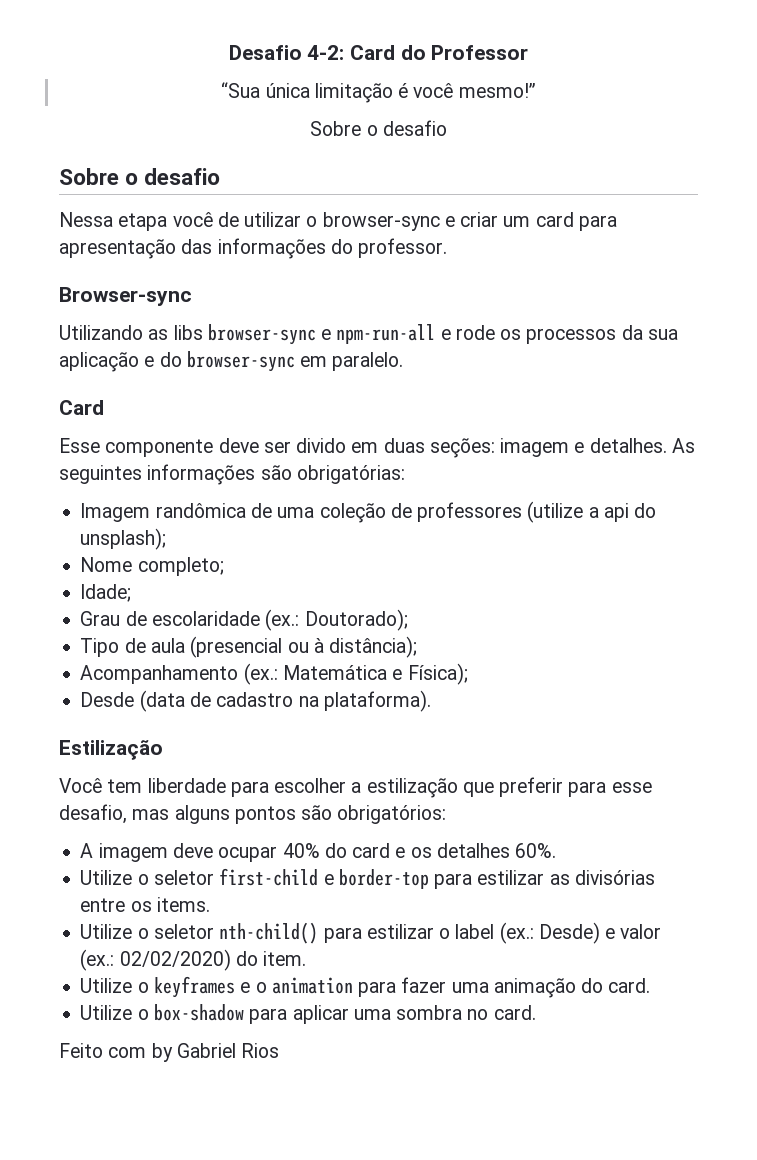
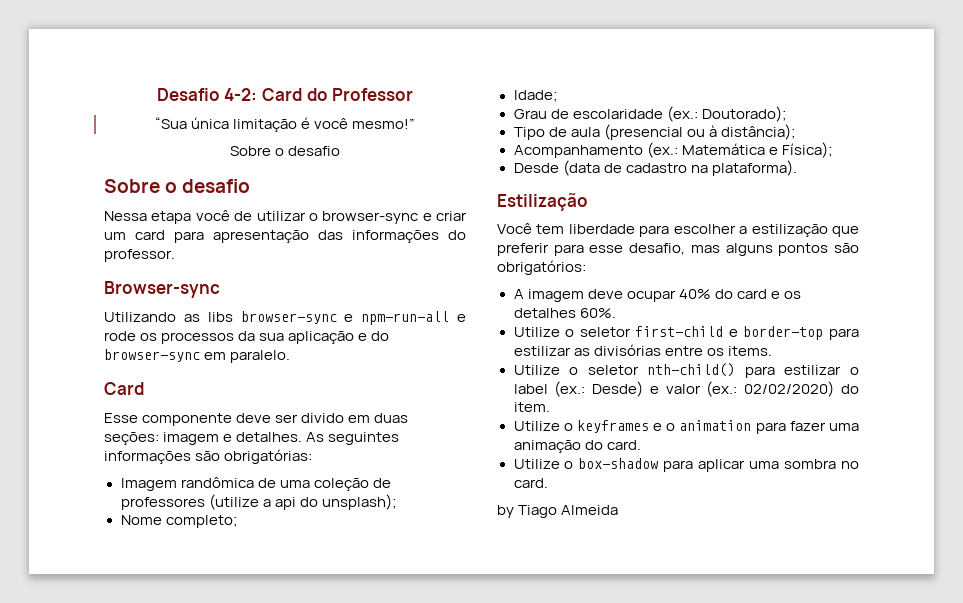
[59,1043,280,1062] Feito com by Gabriel Rios -> [497,505,619,518] by Tiago Almeida

